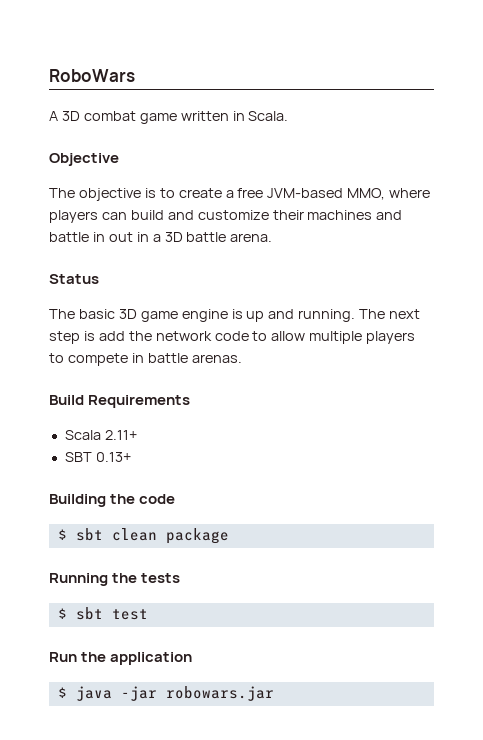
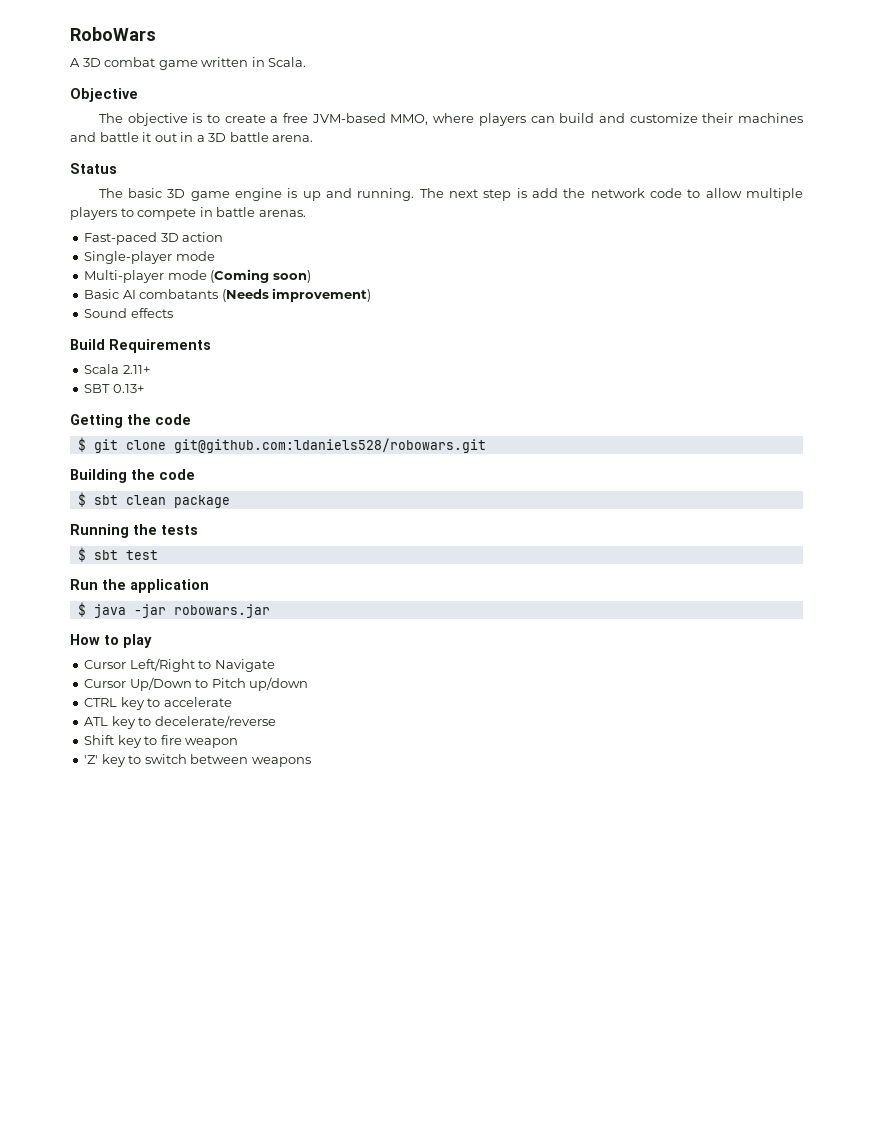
[92,232,105,242] in -> [142,132,152,142] it
(242, 358) none -> [84,232,224,245] [84,251,215,264] [84,269,311,283] [84,288,372,302] [84,308,173,318] // Fast-paced 3D action // Single-player mode // Multi-player mode (Coming soon) // Basic AI combatants (Needs improvement) // Sound effects
(131, 457) none -> [70,414,191,428] [77,437,486,453] // Getting the code // $ git clone git@github.com:ldaniels528/robowars.git
(274, 693) none -> [70,634,152,648] [84,658,275,672] [84,677,309,691] [84,697,232,710] [84,715,276,729] [84,735,239,748] [84,754,311,767] // How to play // Cursor Left/Right to Navigate // Cursor Up/Down to Pitch up/down // CTRL key to accelerate // ATL key to decelerate/reverse // Shift key to fire weapon // 'Z' key to switch between weapons

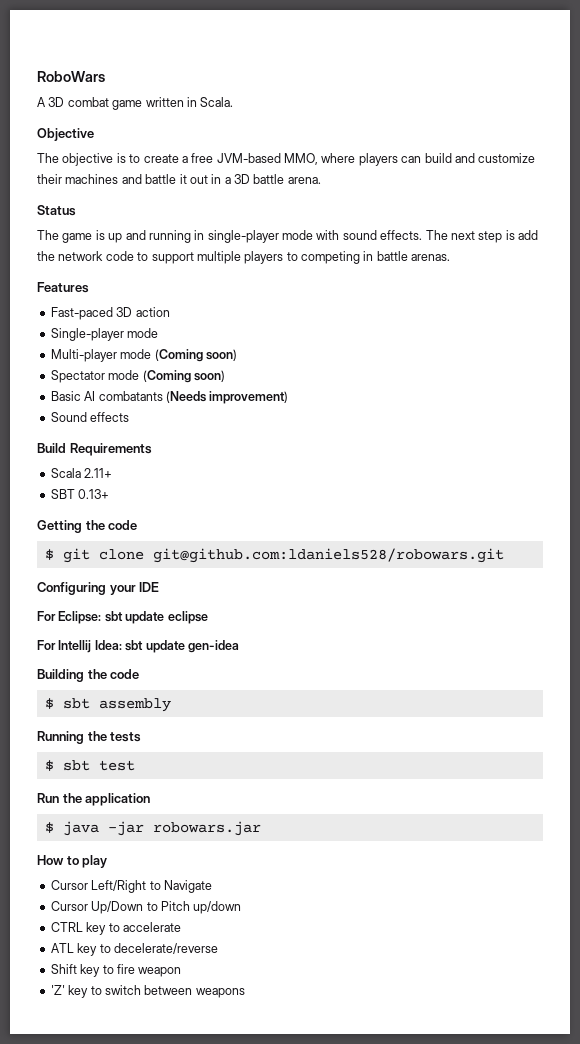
[128,188,415,201] basic 3D game engine is up and running. -> [62,230,423,243] game is up and running in single-player mode with sound effects.
[705,188,742,198] allow -> [151,252,194,264] support
[137,208,197,220] compete -> [301,251,360,264] competing
(306, 213) none -> [37,282,89,293] // Features
(311, 276) none -> [50,370,225,383] // Spectator mode (Coming soon)
(486, 445) none -> [37,582,160,595] [37,611,208,624] [37,640,239,653] // Configuring your IDE // For Eclipse: sbt update eclipse // For Intellij Idea: sbt update gen-idea
[125,495,230,508] clean package -> [98,698,171,712] assembly

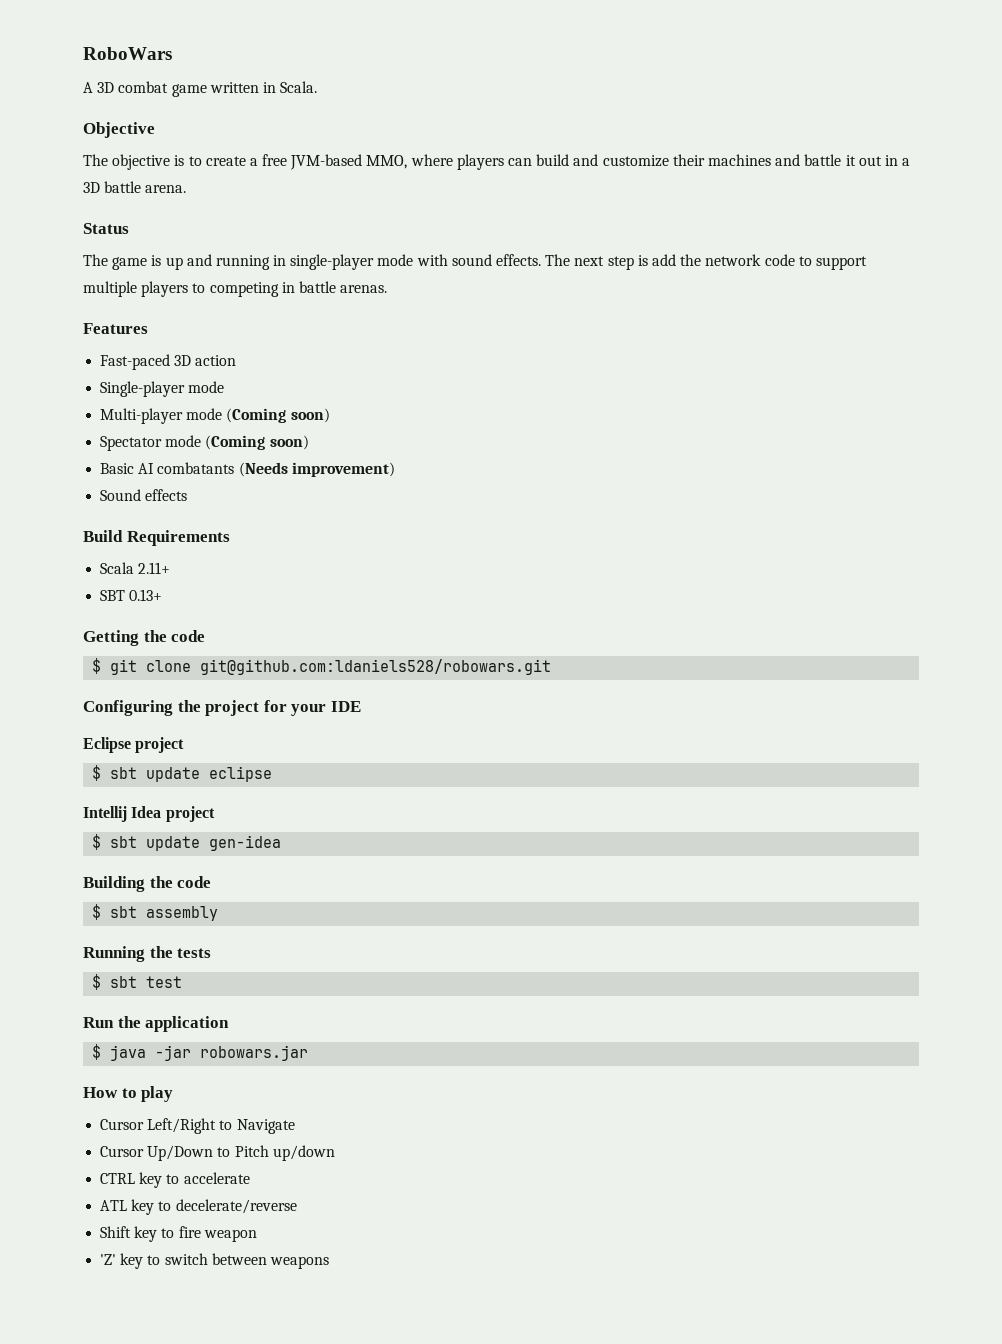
(106, 588) none -> [177,700,287,716] the project for
[37,611,102,624] For Eclipse: -> [83,737,185,753] [92,765,102,781] Eclipse project // $
[37,640,122,653] For Intellij Idea: -> [83,806,215,822] [92,834,102,850] Intellij Idea project // $

